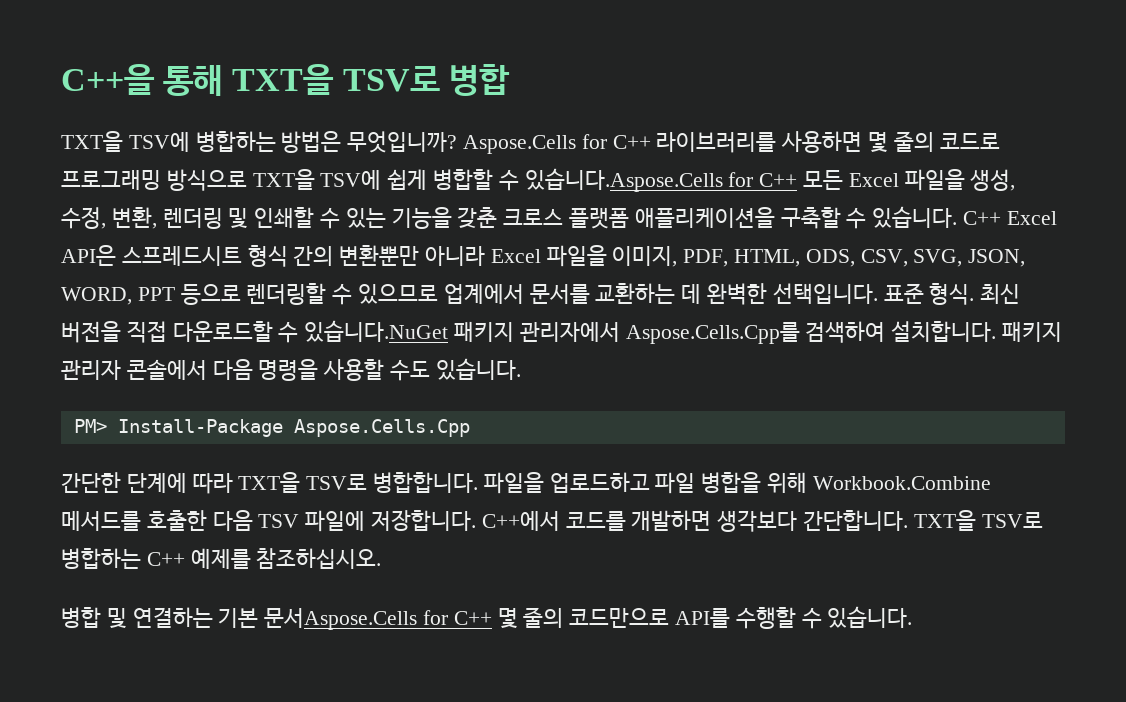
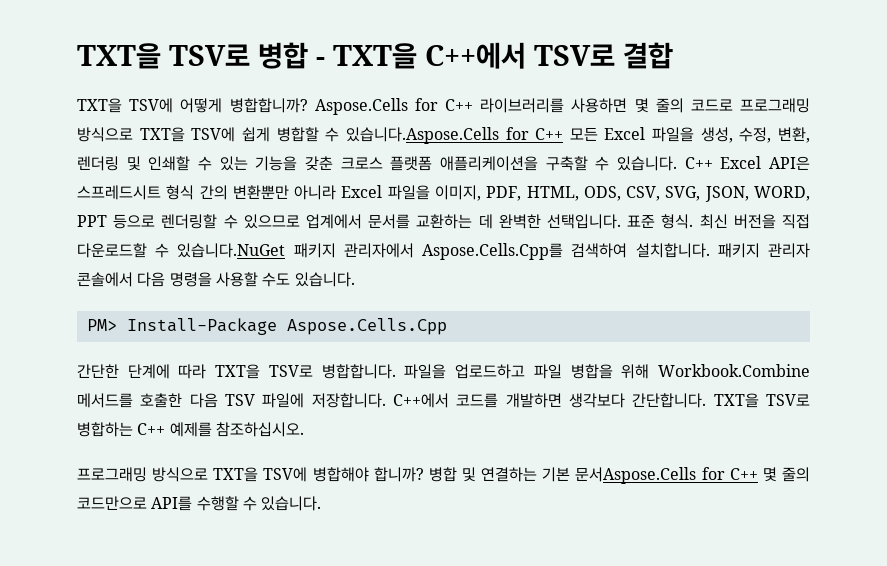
[61,64,224,96] C++을 통해 -> (77, 56) none
[61,131,458,153] // TXT을 TSV에 병합하는 방법은 무엇입니까? -> [316,42,673,69] [77,98,308,113] - TXT을 C++에서 TSV로 결합 // TXT을 TSV에 어떻게 병합합니까?
(382, 558) none -> [77,467,424,482] 프로그래밍 방식으로 TXT을 TSV에 병합해야 합니까?

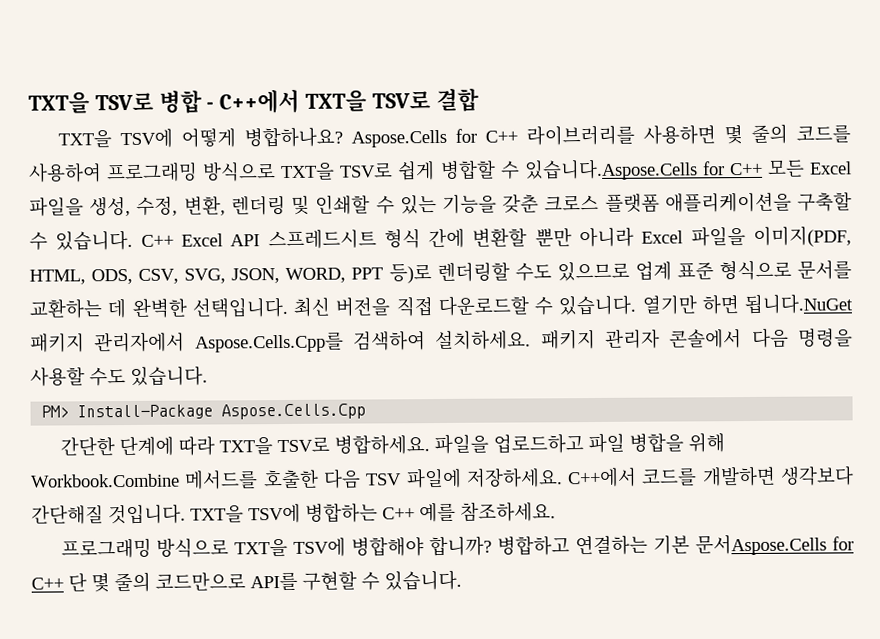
[333,42,526,69] TXT을 C++에서 -> [219,89,368,114] C++에서 TXT을
[229,98,308,113] 병합합니까? -> [243,127,343,148] 병합하나요?
[690,98,810,113] [77,127,236,142] 코드로 프로그래밍 방식으로 TXT을 TSV에 -> [795,124,851,143] [28,161,394,183] 코드를 사용하여 프로그래밍 방식으로 TXT을 TSV로
[768,156,810,170] API은 -> [230,234,261,247] API
[199,185,289,200] 간의 변환뿐만 -> [428,228,572,249] 간에 변환할 뿐만
[434,185,522,201] 이미지, PDF, -> [752,225,852,247] 이미지(PDF,
[113,214,362,229] 등으로 렌더링할 수 있으므로 업계에서 -> [388,260,792,284] 등)로 렌더링할 수도 있으므로 업계 표준 형식으로
[627,214,694,229] 표준 형식. -> (288, 307) none
[177,243,286,258] 있습니다.NuGet -> [558,293,853,316] 있습니다. 열기만 하면 됩니다.NuGet
[635,243,710,258] 설치합니다. -> [435,330,532,351] 설치하세요.
[321,364,396,379] 병합합니다. -> [333,435,430,455] 병합하세요.
[311,393,386,408] 저장합니다. -> [465,468,563,488] 저장하세요.
[632,393,811,408] [77,422,304,437] 간단합니다. TXT을 TSV로 병합하는 C++ 예제를 참조하십시오. -> [31,501,556,525] 간단해질 것입니다. TXT을 TSV에 병합하는 C++ 예를 참조하세요.
[428,467,477,482] 병합 및 -> [497,536,571,556] 병합하고
(758, 474) none -> [68,573,87,592] 단
[196,496,239,511] 수행할 -> [302,571,357,591] 구현할

